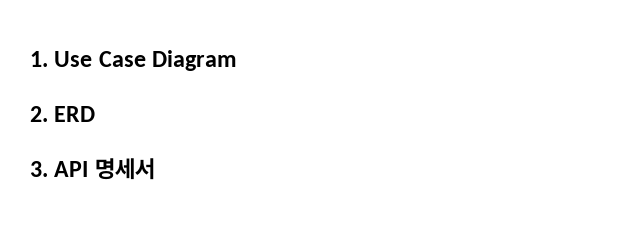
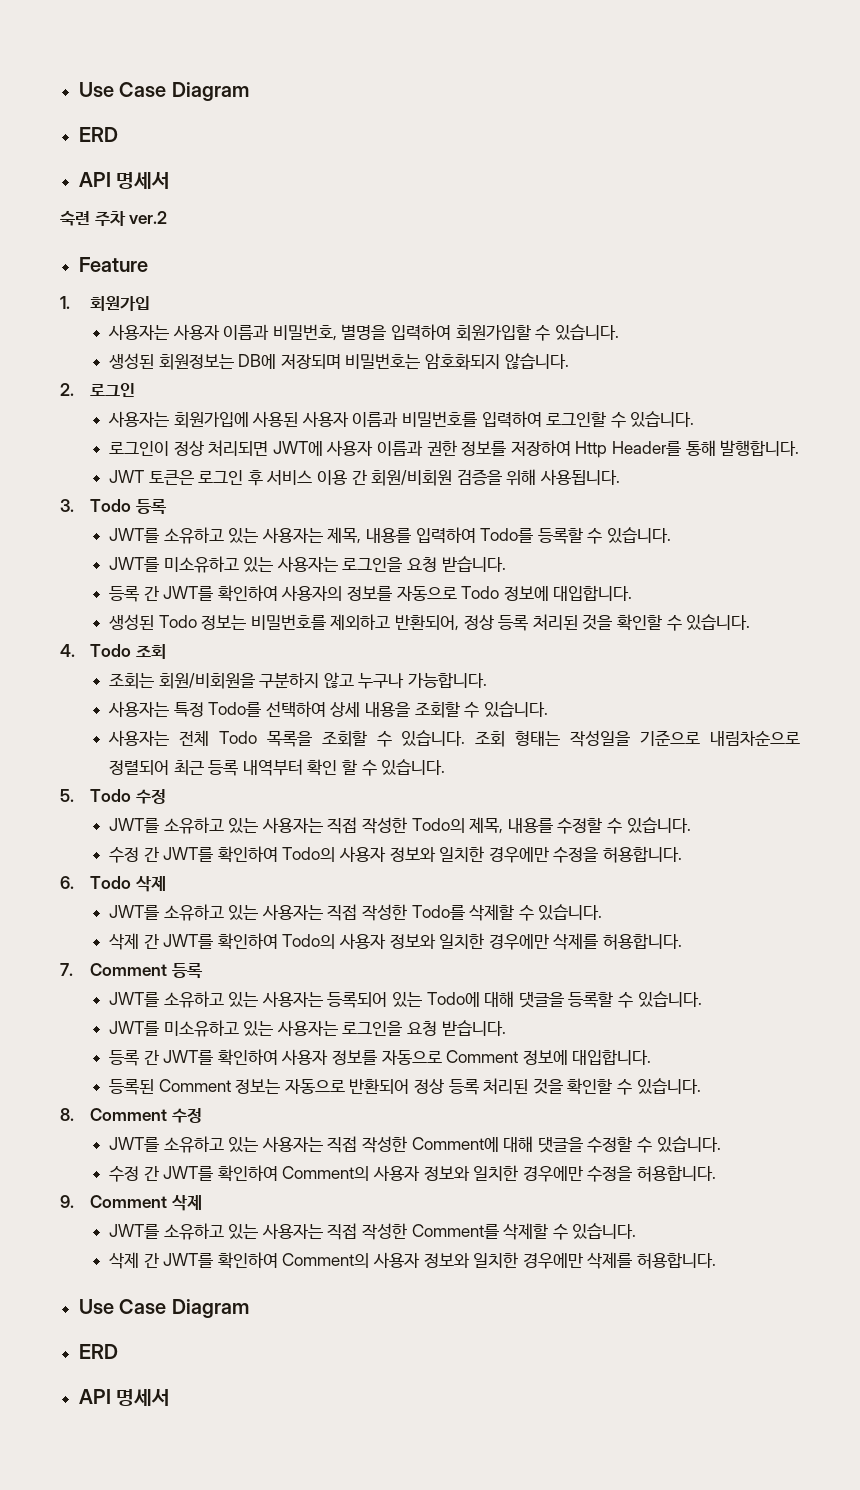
[30,50,238,71] [30,106,96,122] [30,158,155,180] 1. Use Case Diagram // 2. ERD // 3. API 명세서 -> [78,82,249,101] [78,127,118,142] [78,172,171,189] [60,210,168,226] [78,257,148,272] [60,296,151,311] [108,324,619,341] [109,353,569,370] [60,383,136,397] [108,411,695,428] [109,440,800,458] [109,469,620,486] [60,499,167,514] [109,527,671,544] [109,556,506,573] [109,585,633,602] [109,614,751,631] [60,644,166,659] [109,672,488,689] [108,701,548,718] [108,730,800,747] [109,759,446,776] [60,789,166,804] [109,817,691,834] [109,846,682,863] [60,876,166,892] [109,904,603,921] [109,933,682,950] [60,963,203,978] [109,991,702,1008] [109,1020,506,1037] [109,1049,652,1066] [109,1078,701,1095] [60,1108,202,1123] [109,1136,721,1153] [109,1165,716,1182] [60,1195,202,1211] [109,1223,637,1240] [109,1252,716,1269] [78,1299,249,1318] [78,1344,118,1359] [78,1389,171,1406] Use Case Diagram // ERD // API 명세서 // 숙련 주차 ver.2 // Feature // 1. 회원가입 // 사용자는 사용자 이름과 비밀번호, 별명을 입력하여 회원가입할 수 있습니다. // 생성된 회원정보는 DB에 저장되며 비밀번호는 암호화되지 않습니다. // 2. 로그인 // 사용자는 회원가입에 사용된 사용자 이름과 비밀번호를 입력하여 로그인할 수 있습니다. // 로그인이 정상 처리되면 JWT에 사용자 이름과 권한 정보를 저장하여 Http Header를 통해 발행합니다. // JWT 토큰은 로그인 후 서비스 이용 간 회원/비회원 검증을 위해 사용됩니다. // 3. Todo 등록 // JWT를 소유하고 있는 사용자는 제목, 내용를 입력하여 Todo를 등록할 수 있습니다. // JWT를 미소유하고 있는 사용자는 로그인을 요청 받습니다. // 등록 간 JWT를 확인하여 사용자의 정보를 자동으로 Todo 정보에 대입합니다. // 생성된 Todo 정보는 비밀번호를 제외하고 반환되어, 정상 등록 처리된 것을 확인할 수 있습니다. // 4. Todo 조회 // 조회는 회원/비회원을 구분하지 않고 누구나 가능합니다. // 사용자는 특정 Todo를 선택하여 상세 내용을 조회할 수 있습니다. // 사용자는 전체 Todo 목록을 조회할 수 있습니다. 조회 형태는 작성일을 기준으로 내림차순으로 정렬되어 최근 등록 내역부터 확인 할 수 있습니다. // 5. Todo 수정 // JWT를 소유하고 있는 사용자는 직접 작성한 Todo의 제목, 내용를 수정할 수 있습니다. // 수정 간 JWT를 확인하여 Todo의 사용자 정보와 일치한 경우에만 수정을 허용합니다. // 6. Todo 삭제 // JWT를 소유하고 있는 사용자는 직접 작성한 Todo를 삭제할 수 있습니다. // 삭제 간 JWT를 확인하여 Todo의 사용자 정보와 일치한 경우에만 삭제를 허용합니다. // 7. Comment 등록 // JWT를 소유하고 있는 사용자는 등록되어 있는 Todo에 대해 댓글을 등록할 수 있습니다. // JWT를 미소유하고 있는 사용자는 로그인을 요청 받습니다. // 등록 간 JWT를 확인하여 사용자 정보를 자동으로 Comment 정보에 대입합니다. // 등록된 Comment 정보는 자동으로 반환되어 정상 등록 처리된 것을 확인할 수 있습니다. // 8. Comment 수정 // JWT를 소유하고 있는 사용자는 직접 작성한 Comment에 대해 댓글을 수정할 수 있습니다. // 수정 간 JWT를 확인하여 Comment의 사용자 정보와 일치한 경우에만 수정을 허용합니다. // 9. Comment 삭제 // JWT를 소유하고 있는 사용자는 직접 작성한 Comment를 삭제할 수 있습니다. // 삭제 간 JWT를 확인하여 Comment의 사용자 정보와 일치한 경우에만 삭제를 허용합니다. // Use Case Diagram // ERD // API 명세서

